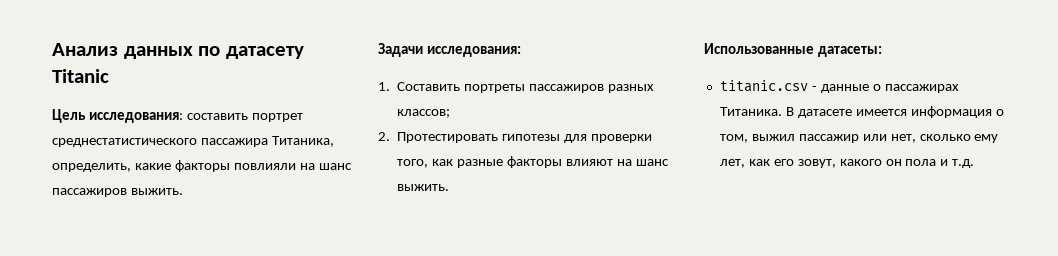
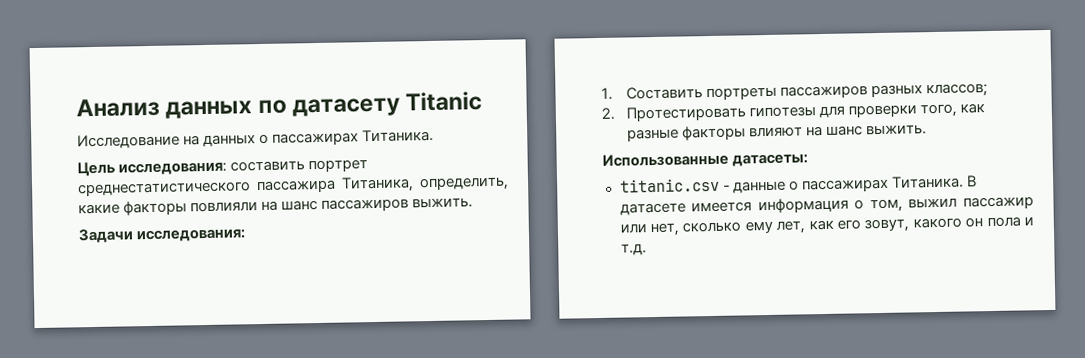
(109, 76) none -> [77,128,435,150] // Исследование на данных о пассажирах Титаника.

